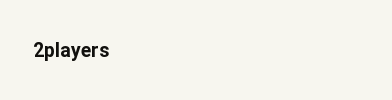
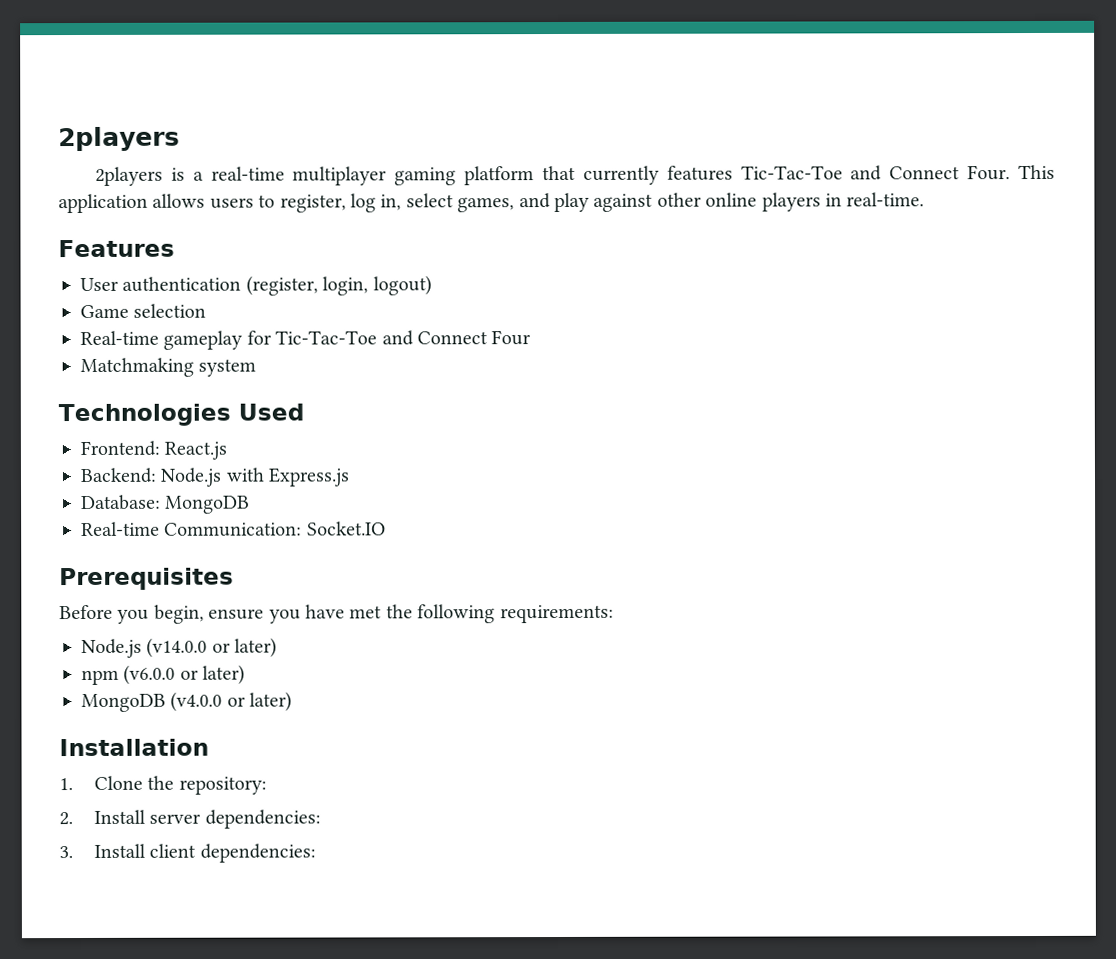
[33,42,110,61] 2players -> [58,126,180,152] [95,164,1055,186] [58,192,925,214] [58,239,175,258] [80,275,432,296] [80,303,207,318] [80,330,532,350] [80,357,257,377] [58,403,304,427] [80,440,228,460] [80,467,351,487] [81,494,251,514] [81,521,386,537] [59,567,234,591] [59,604,614,624] [81,637,278,658] [81,664,246,685] [81,691,293,712] [59,738,209,757] [59,775,267,795] [59,809,321,829] [59,843,316,863] 2players // 2players is a real-time multiplayer gaming platform that currently features Tic-Tac-Toe and Connect Four. This application allows users to register, log in, select games, and play against other online players in real-time. // Features // User authentication (register, login, logout) // Game selection // Real-time gameplay for Tic-Tac-Toe and Connect Four // Matchmaking system // Technologies Used // Frontend: React.js // Backend: Node.js with Express.js // Database: MongoDB // Real-time Communication: Socket.IO // Prerequisites // Before you begin, ensure you have met the following requirements: // Node.js (v14.0.0 or later) // npm (v6.0.0 or later) // MongoDB (v4.0.0 or later) // Installation // 1. Clone the repository: // 2. Install server dependencies: // 3. Install client dependencies:

